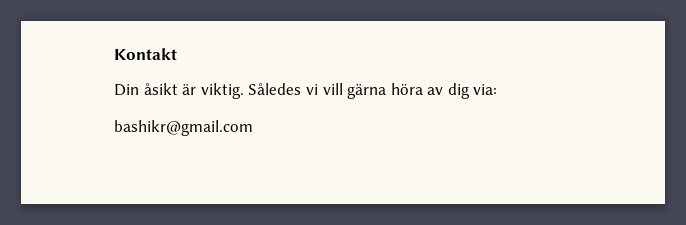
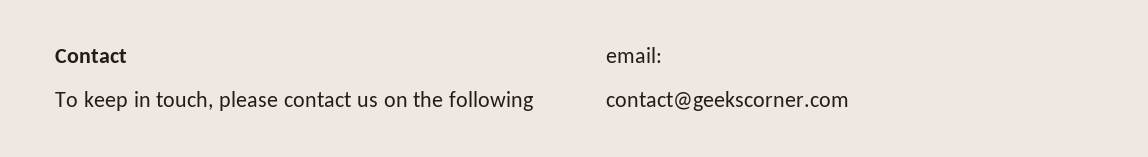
[114,48,177,60] [114,83,498,99] [114,120,253,136] Kontakt // Din åsikt är viktig. Således vi vill gärna höra av dig via: // bashikr@gmail.com -> [55,49,127,63] [55,91,534,111] [606,47,662,63] [606,91,849,111] Contact // To keep in touch, please contact us on the following email: // contact@geekscorner.com

